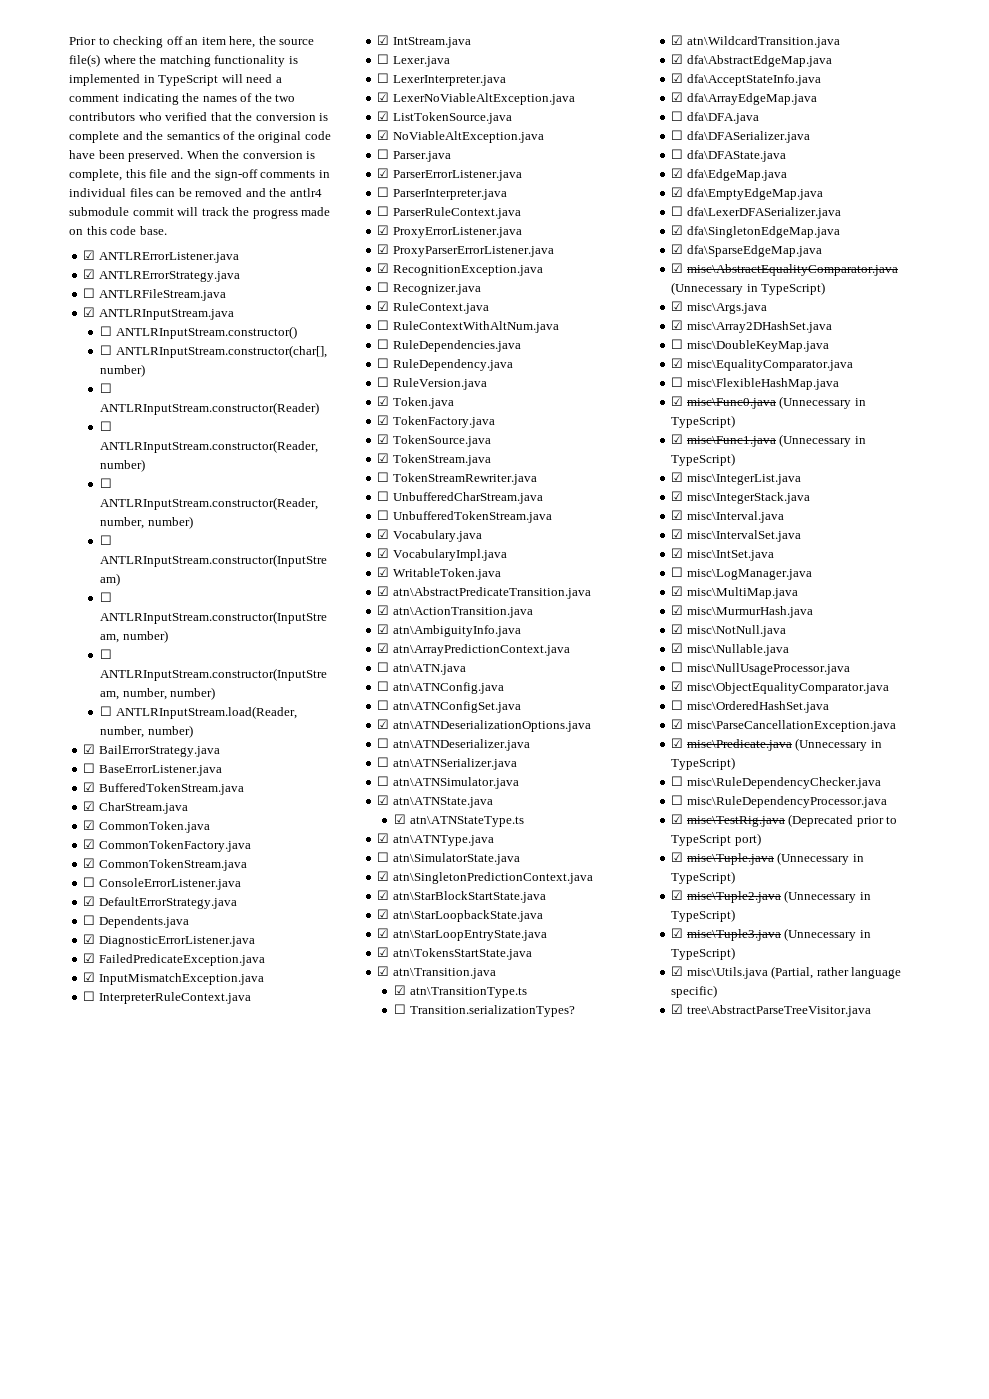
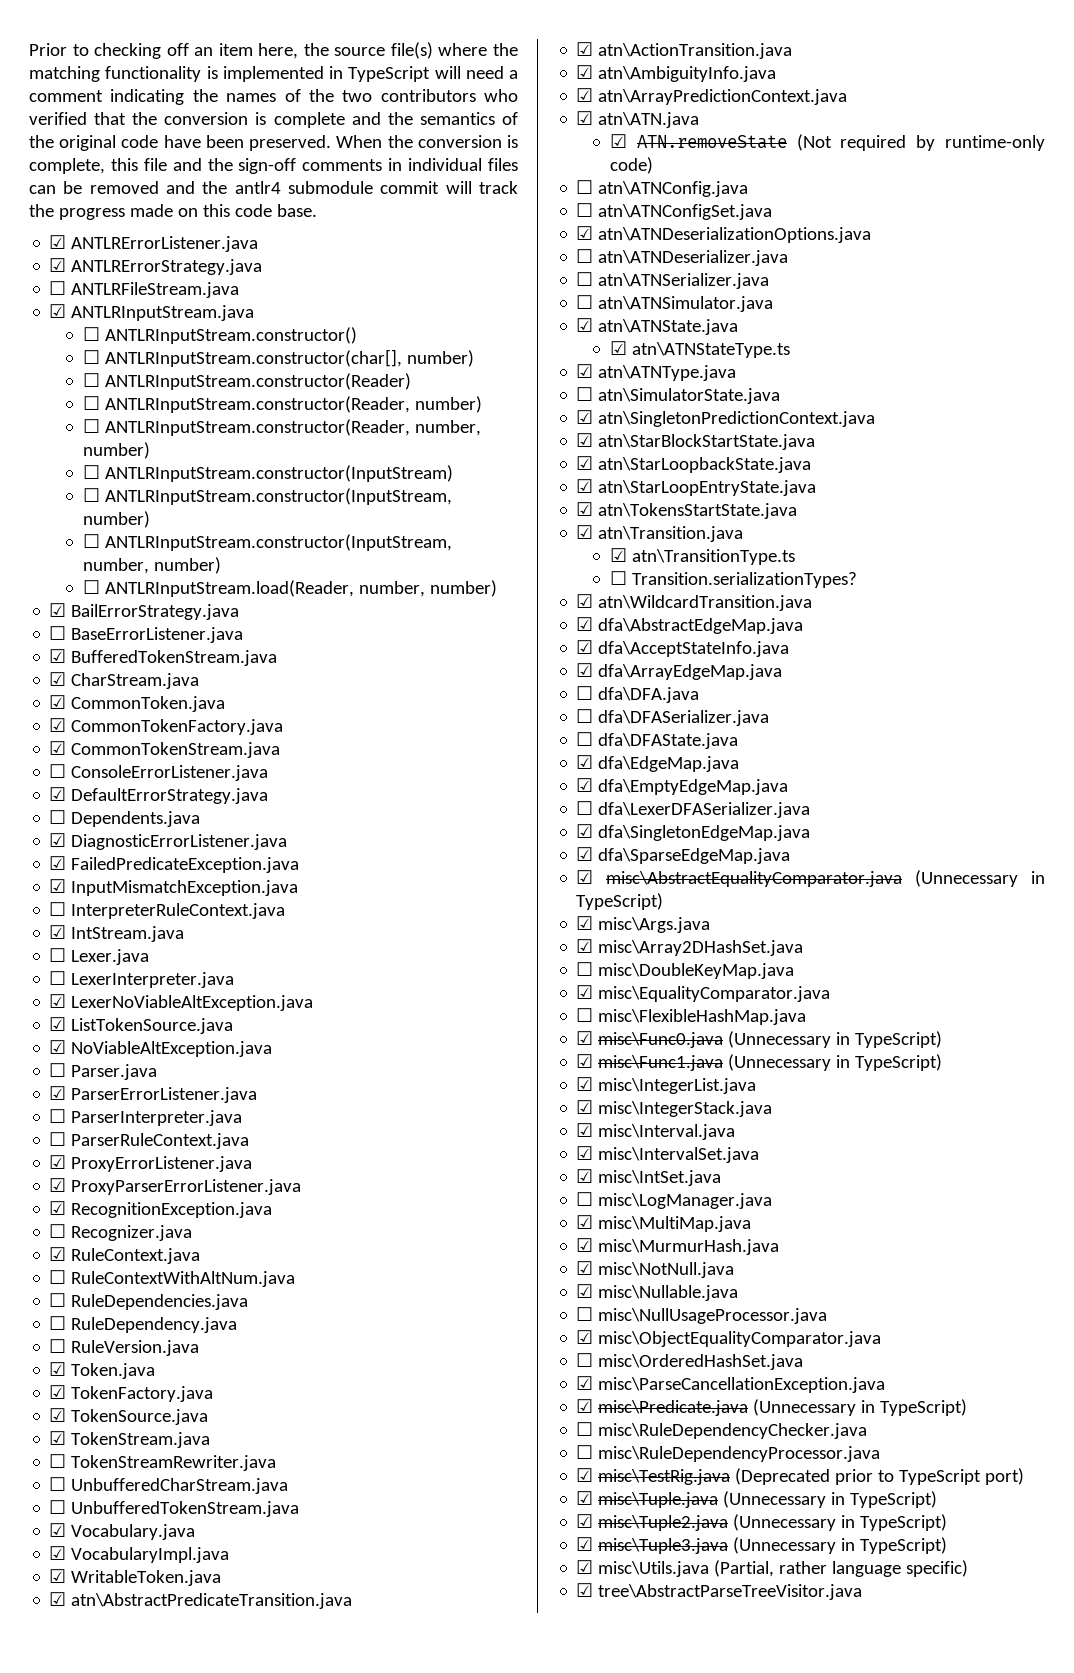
[377,662,390,672] ☐ -> [576,111,594,125] ☑
(466, 669) none -> [609,134,1045,151] [609,157,653,174] // ☑ ATN.removeState (Not required by runtime-only code)

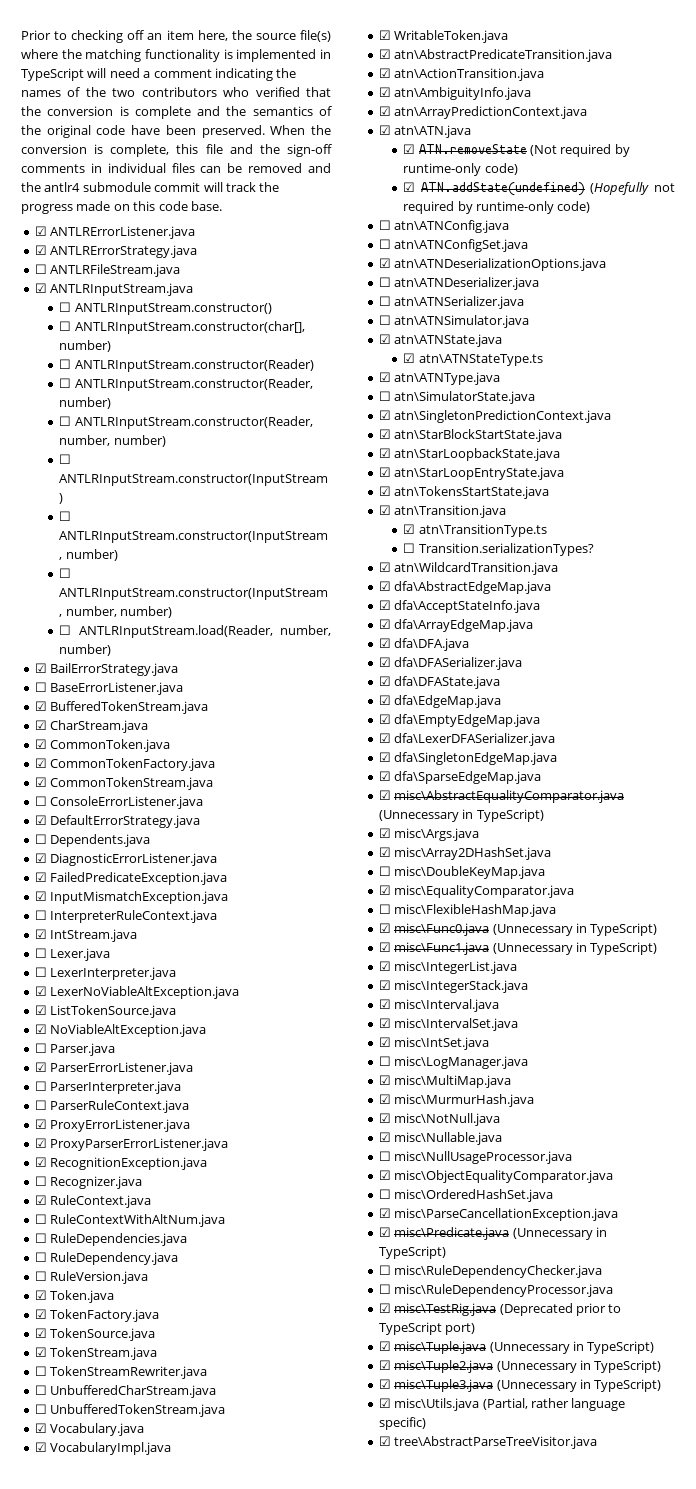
(653, 165) none -> [403,182,675,196] [403,201,591,214] // ☑ ATN.addState(undefined) (Hopefully not required by runtime-only code)
[576,686,594,700] ☐ -> [378,638,391,648] ☑
[576,709,594,723] ☐ -> [378,657,391,667] ☑
[576,732,594,746] ☐ -> [378,676,391,686] ☑
[576,801,594,815] ☐ -> [378,733,391,743] ☑

